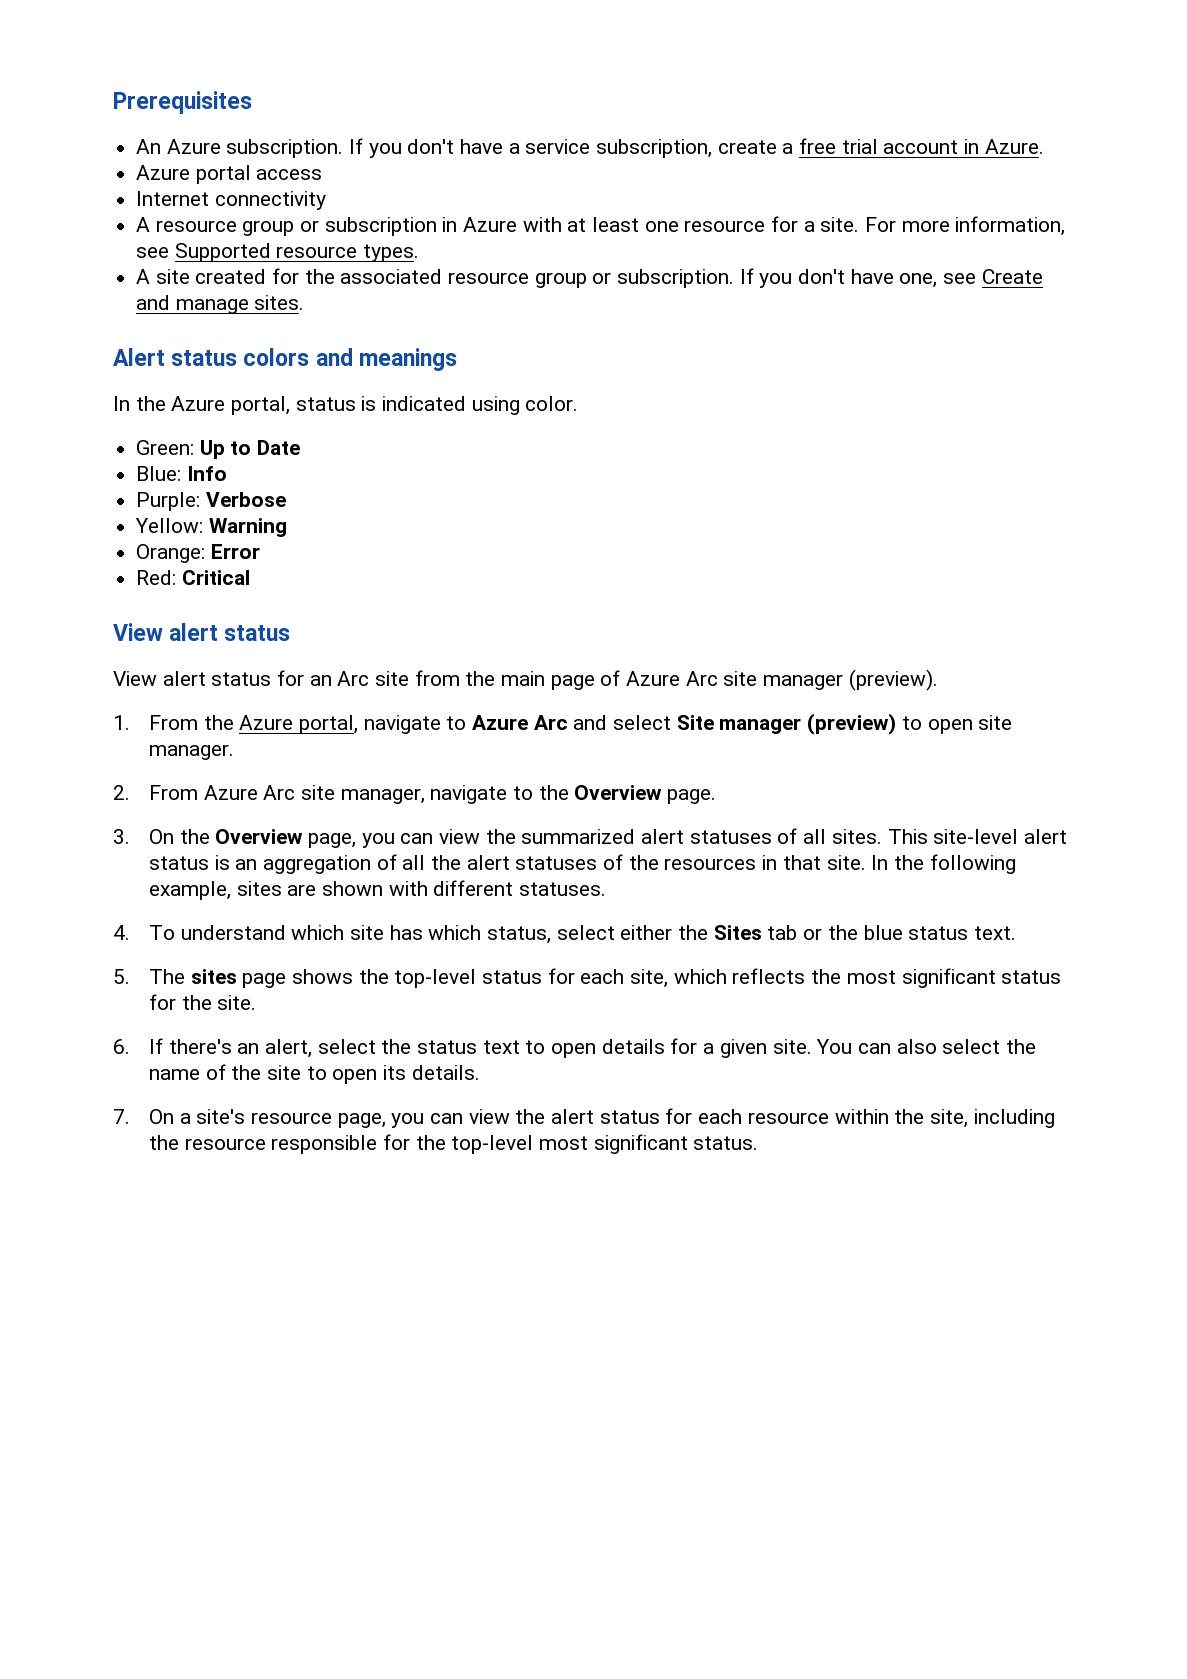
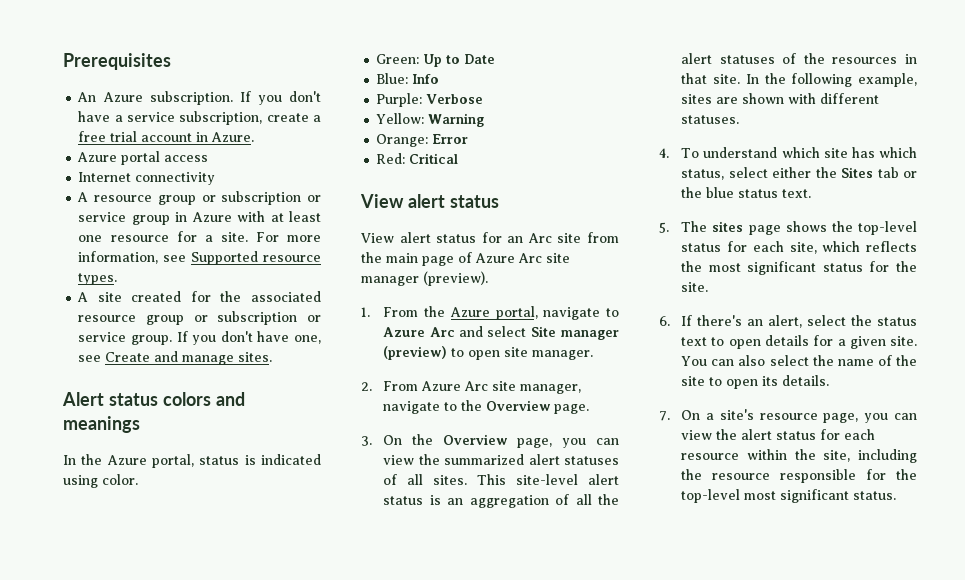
(437, 226) none -> [307,195,321,202] [78,212,170,225] or service group
[617,269,735,288] subscription. -> [217,311,321,325] [78,332,172,345] subscription or service group.

